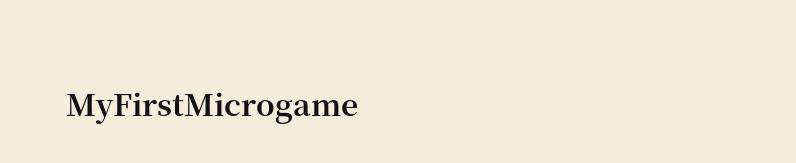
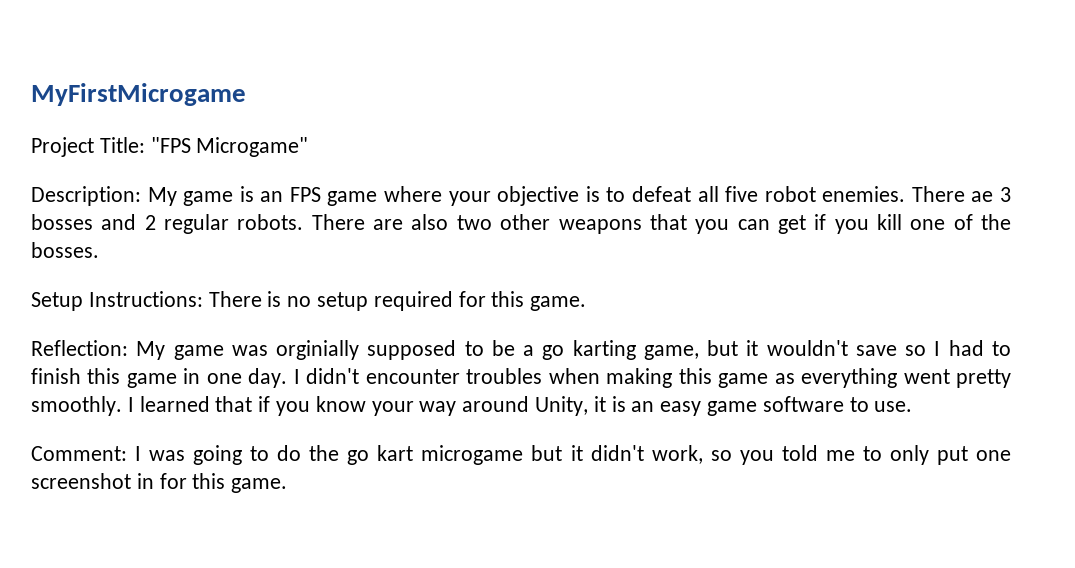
(358, 108) none -> [31,137,309,157] [31,186,1011,206] [31,214,1012,234] [31,242,99,258] [31,291,587,311] [31,340,1012,360] [31,368,1012,388] [31,396,913,416] [31,445,1011,465] [31,473,288,493] // Project Title: "FPS Microgame" // Description: My game is an FPS game where your objective is to defeat all five robot enemies. There ae 3 bosses and 2 regular robots. There are also two other weapons that you can get if you kill one of the bosses. // Setup Instructions: There is no setup required for this game. // Reflection: My game was orginially supposed to be a go karting game, but it wouldn't save so I had to finish this game in one day. I didn't encounter troubles when making this game as everything went pretty smoothly. I learned that if you know your way around Unity, it is an easy game software to use. // Comment: I was going to do the go kart microgame but it didn't work, so you told me to only put one screenshot in for this game.

